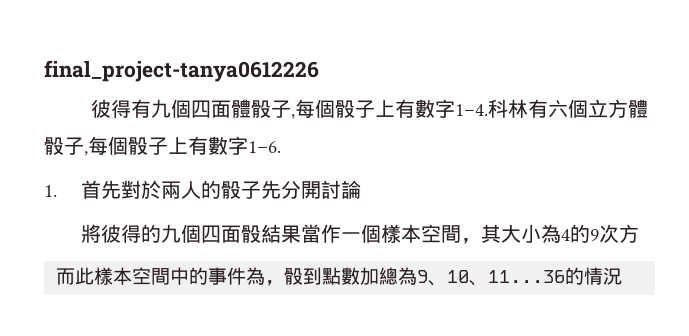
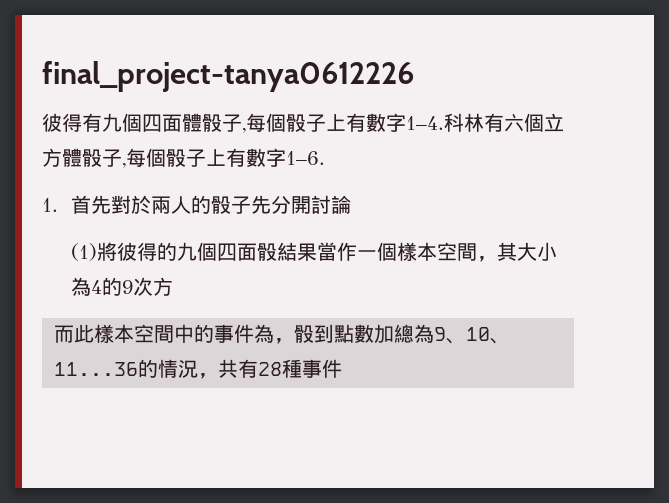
(361, 189) none -> [71,243,98,261] (1)
(622, 276) none -> [198,359,342,379] ，共有28種事件

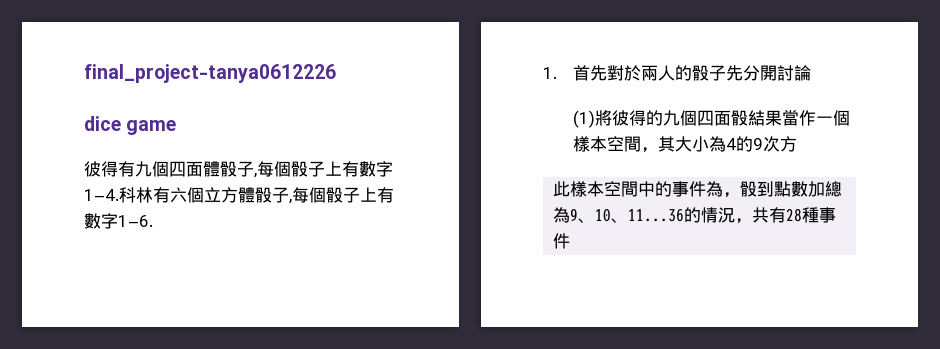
(414, 76) none -> [84,116,177,135] // dice game
[54,325,74,343] 而 -> (798, 144) none

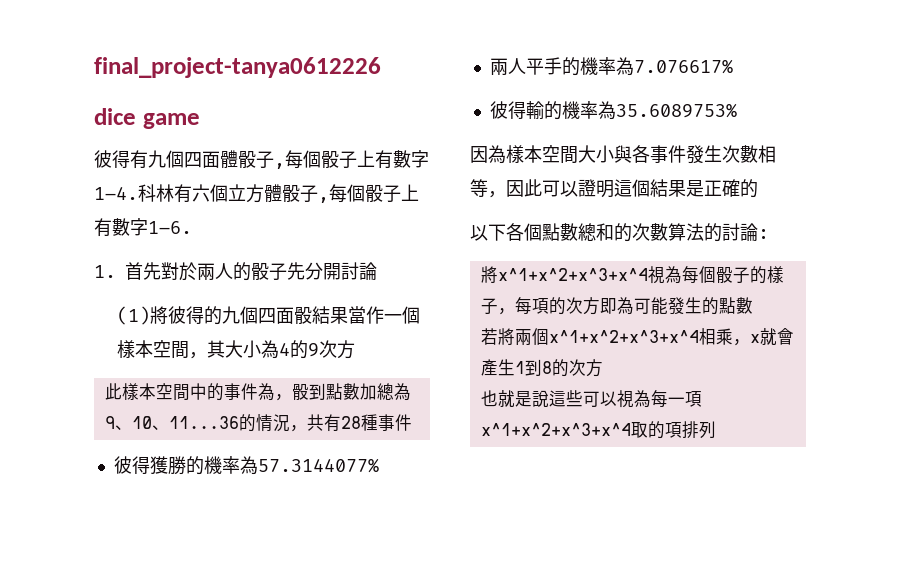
(571, 241) none -> [113,456,379,475] [489,57,733,76] [489,101,737,120] [470,145,776,164] [470,179,758,198] [470,223,769,242] [480,266,784,284] [480,297,753,315] [480,328,794,346] [480,359,603,377] [480,390,702,408] [480,421,716,439] // 彼得獲勝的機率為57.3144077% // 兩人平手的機率為7.076617% // 彼得輸的機率為35.6089753% // 因為樣本空間大小與各事件發生次數相等，因此可以證明這個結果是正確的 // 以下各個點數總和的次數算法的討論: // 將x^1+x^2+x^3+x^4視為每個骰子的樣子，每項的次方即為可能發生的點數 // 若將兩個x^1+x^2+x^3+x^4相乘，x就會產生1到8的次方 // 也就是說這些可以視為每一項x^1+x^2+x^3+x^4取的項排列

